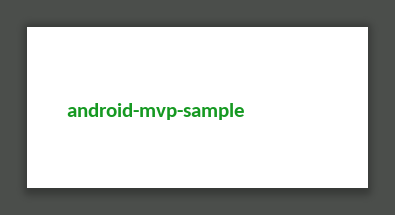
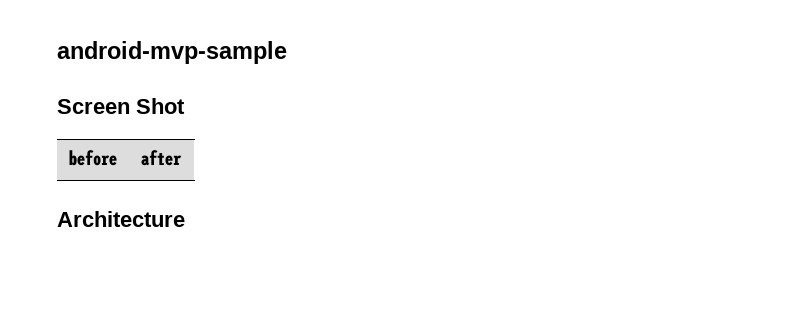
(245, 111) none -> [57,98,185,114] [68,150,117,166] [140,150,182,166] [57,211,185,227] // Screen Shot // before | after // Architecture

